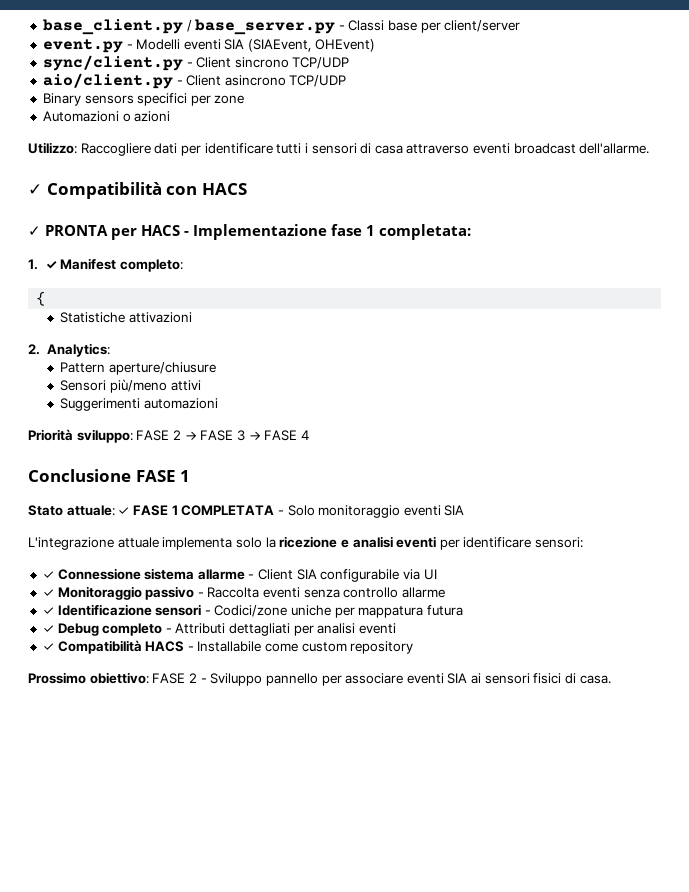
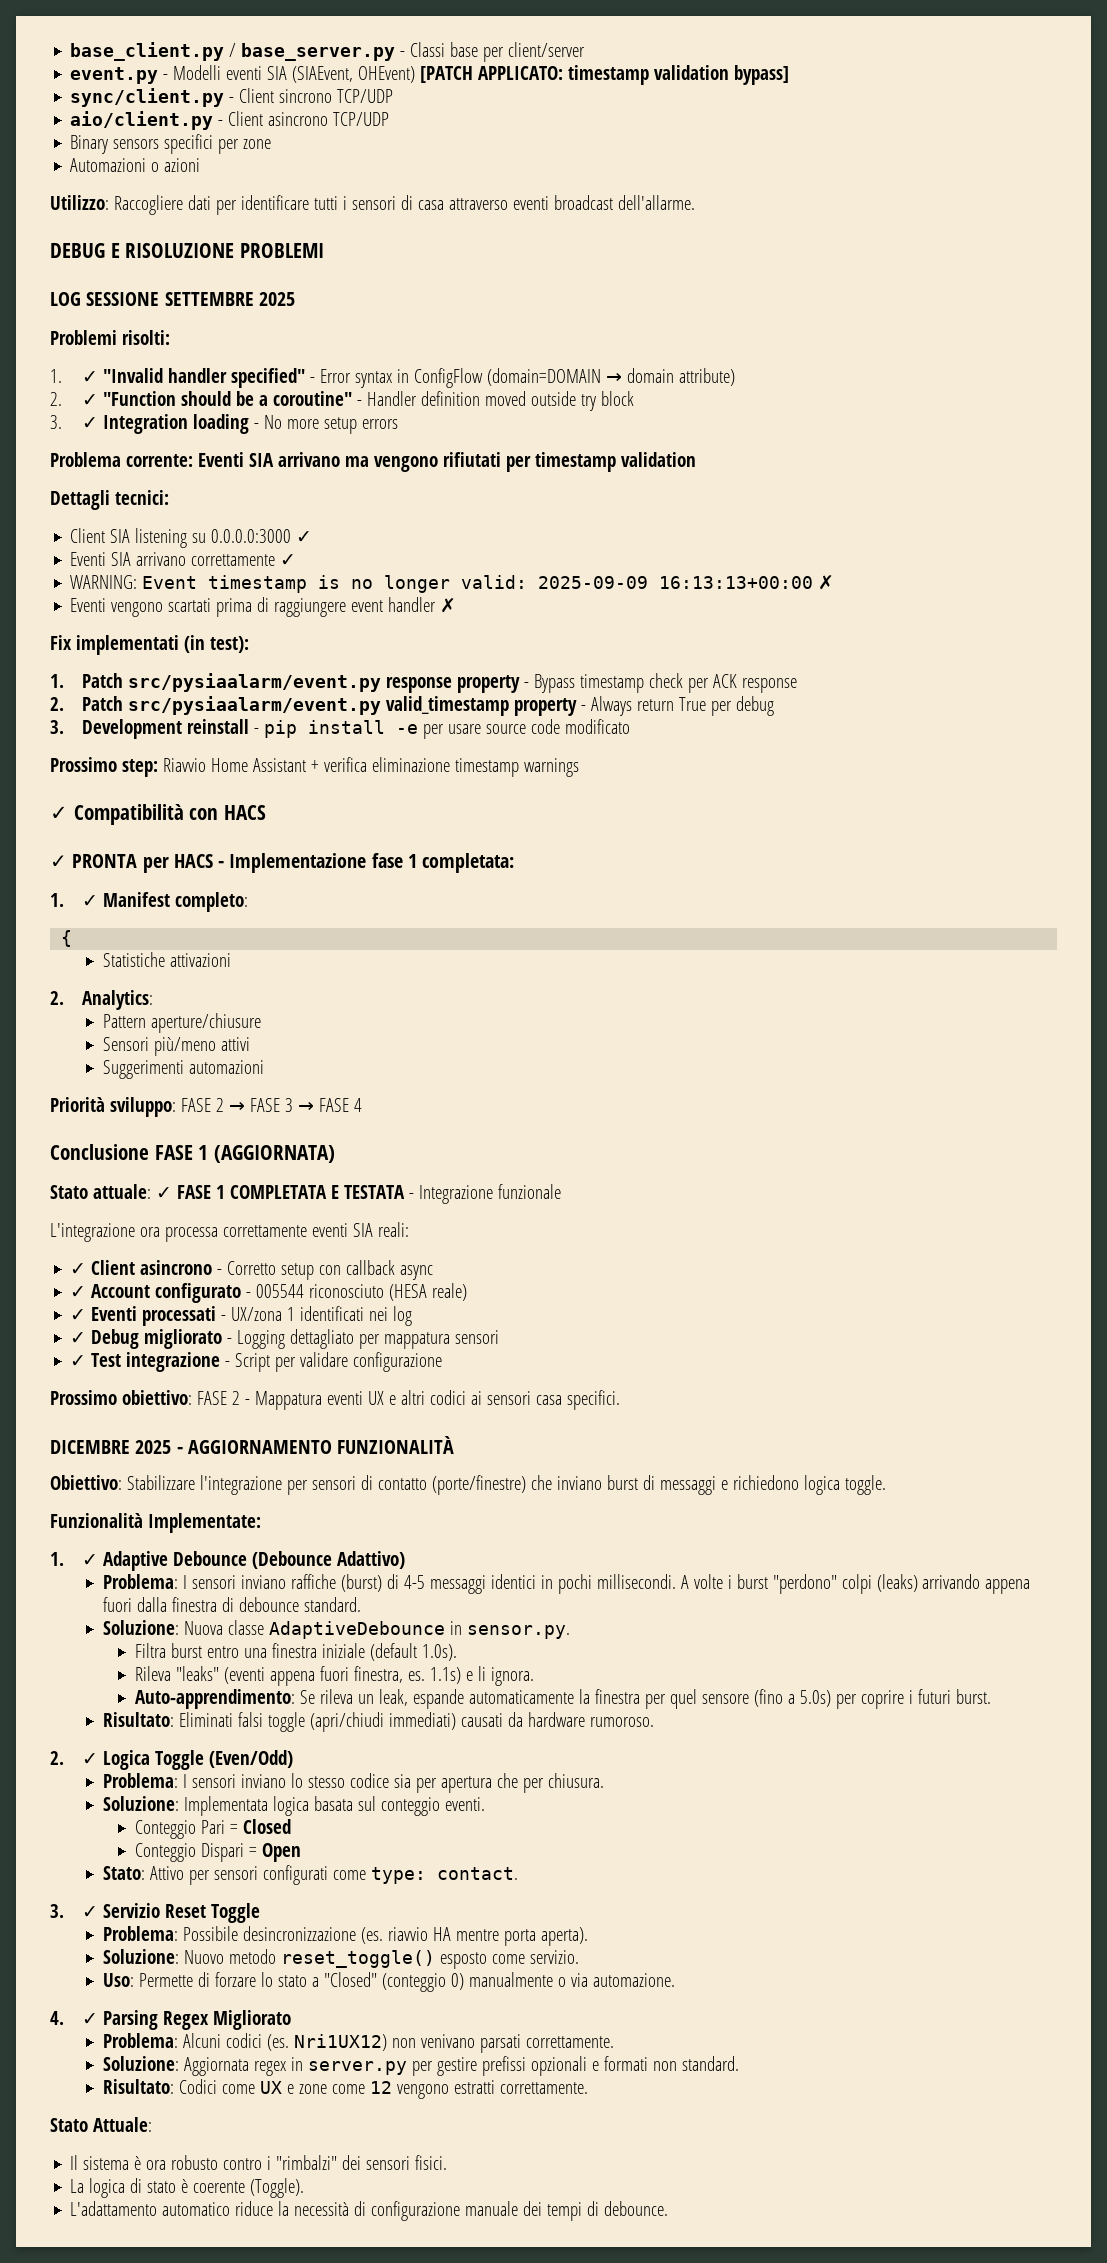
(375, 45) none -> [420,65,790,85] [PATCH APPLICATO: timestamp validation bypass]
(650, 148) none -> [50,243,324,258] [50,292,295,306] [50,330,170,345] [50,368,736,388] [50,391,635,411] [50,414,399,434] [50,452,696,472] [50,490,169,510] [70,528,313,548] [70,552,297,566] [70,575,835,593] [70,597,457,617] [50,635,249,655] [50,673,798,693] [50,696,775,716] [50,719,631,739] [50,757,579,777] // DEBUG E RISOLUZIONE PROBLEMI // LOG SESSIONE SETTEMBRE 2025 // Problemi risolti: // 1. ✓ "Invalid handler specified" - Error syntax in ConfigFlow (domain=DOMAIN → domain attribute) // 2. ✓ "Function should be a coroutine" - Handler definition moved outside try block // 3. ✓ Integration loading - No more setup errors // Problema corrente: Eventi SIA arrivano ma vengono rifiutati per timestamp validation // Dettagli tecnici: // Client SIA listening su 0.0.0.0:3000 ✓ // Eventi SIA arrivano correttamente ✓ // WARNING: Event timestamp is no longer valid: 2025-09-09 16:13:13+00:00 ✗ // Eventi vengono scartati prima di raggiungere event handler ✗ // Fix implementati (in test): // 1. Patch src/pysiaalarm/event.py response property - Bypass timestamp check per ACK response // 2. Patch src/pysiaalarm/event.py valid_timestamp property - Always return True per debug // 3. Development reinstall - pip install -e per usare source code modificato // Prossimo step: Riavvio Home Assistant + verifica eliminazione timestamp warnings
(191, 476) none -> [213,1145,335,1163] (AGGIORNATA)
[277,505,465,518] [28,536,584,550] [42,568,437,582] [42,586,446,600] [42,604,464,618] [42,623,397,636] [42,640,414,654] - Solo monitoraggio eventi SIA // L'integrazione attuale implementa solo la ricezione e analisi eventi per identificare sensori: // ✓ Connessione sistema allarme - Client SIA configurabile via UI // ✓ Monitoraggio passivo - Raccolta eventi senza controllo allarme // ✓ Identificazione sensori - Codici/zone uniche per mappatura futura // ✓ Debug completo - Attributi dettagliati per analisi eventi // ✓ Compatibilità HACS - Installabile come custom repository -> [330,1184,561,1204] [50,1222,409,1242] [70,1260,434,1280] [70,1283,468,1303] [70,1306,413,1326] [70,1329,500,1349] [70,1352,443,1372] E TESTATA - Integrazione funzionale // L'integrazione ora processa correttamente eventi SIA reali: // ✓ Client asincrono - Corretto setup con callback async // ✓ Account configurato - 005544 riconosciuto (HESA reale) // ✓ Eventi processati - UX/zona 1 identificati nei log // ✓ Debug migliorato - Logging dettagliato per mappatura sensori // ✓ Test integrazione - Script per validare configurazione
[210,673,611,686] Sviluppo pannello per associare eventi SIA ai sensori fisici di casa. -> [254,1390,620,1410] [50,1436,455,1454] [50,1475,886,1495] [50,1513,261,1533] [50,1551,406,1571] [102,1574,1031,1594] [102,1597,361,1612] [102,1620,570,1639] [134,1643,457,1661] [134,1666,534,1686] [134,1689,991,1709] [102,1712,654,1732] [50,1750,294,1770] [102,1773,604,1793] [102,1796,485,1816] [134,1819,291,1839] [134,1843,301,1862] [102,1865,518,1885] [50,1903,261,1923] [102,1926,588,1946] [102,1949,579,1969] [102,1972,675,1992] [50,2010,292,2030] [102,2033,614,2053] [102,2056,739,2076] [102,2079,588,2099] [50,2117,152,2132] [70,2155,448,2170] [70,2178,305,2198] [70,2201,669,2221] Mappatura eventi UX e altri codici ai sensori casa specifici. // DICEMBRE 2025 - AGGIORNAMENTO FUNZIONALITÀ // Obiettivo: Stabilizzare l'integrazione per sensori di contatto (porte/finestre) che inviano burst di messaggi e richiedono logica toggle. // Funzionalità Implementate: // 1. ✓ Adaptive Debounce (Debounce Adattivo) // Problema: I sensori inviano raffiche (burst) di 4-5 messaggi identici in pochi millisecondi. A volte i burst "perdono" colpi (leaks) arrivando appena fuori dalla finestra di debounce standard. // Soluzione: Nuova classe AdaptiveDebounce in sensor.py. // Filtra burst entro una finestra iniziale (default 1.0s). // Rileva "leaks" (eventi appena fuori finestra, es. 1.1s) e li ignora. // Auto-apprendimento: Se rileva un leak, espande automaticamente la finestra per quel sensore (fino a 5.0s) per coprire i futuri burst. // Risultato: Eliminati falsi toggle (apri/chiudi immediati) causati da hardware rumoroso. // 2. ✓ Logica Toggle (Even/Odd) // Problema: I sensori inviano lo stesso codice sia per apertura che per chiusura. // Soluzione: Implementata logica basata sul conteggio eventi. // Conteggio Pari = Closed // Conteggio Dispari = Open // Stato: Attivo per sensori configurati come type: contact. // 3. ✓ Servizio Reset Toggle // Problema: Possibile desincronizzazione (es. riavvio HA mentre porta aperta). // Soluzione: Nuovo metodo reset_toggle() esposto come servizio. // Uso: Permette di forzare lo stato a "Closed" (conteggio 0) manualmente o via automazione. // 4. ✓ Parsing Regex Migliorato // Problema: Alcuni codici (es. Nri1UX12) non venivano parsati correttamente. // Soluzione: Aggiornata regex in server.py per gestire prefissi opzionali e formati non standard. // Risultato: Codici come UX e zone come 12 vengono estratti correttamente. // Stato Attuale: // Il sistema è ora robusto contro i "rimbalzi" dei sensori fisici. // La logica di stato è coerente (Toggle). // L'adattamento automatico riduce la necessità di configurazione manuale dei tempi di debounce.

